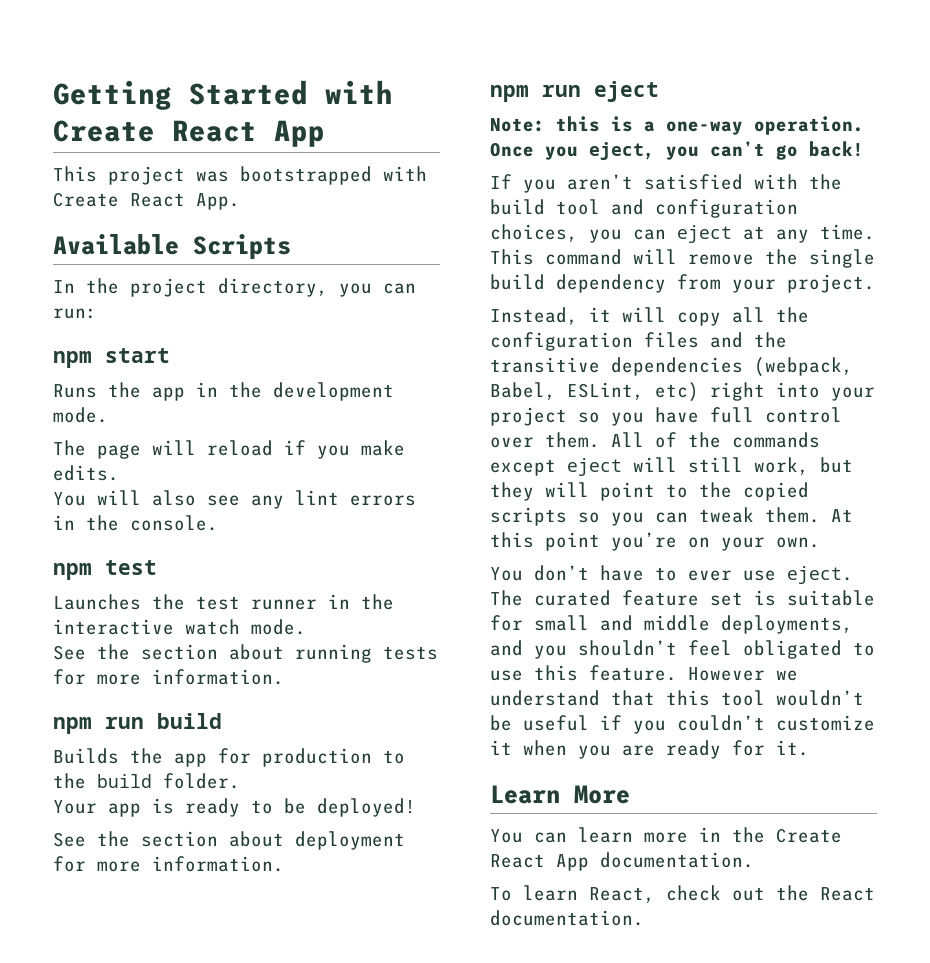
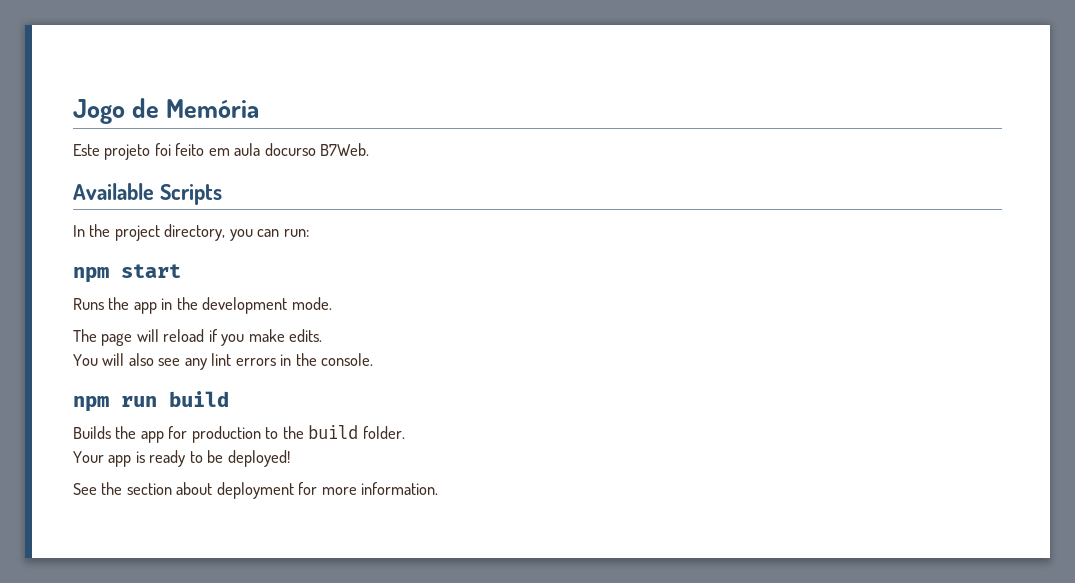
[53,80,393,110] [53,120,325,147] [53,166,427,185] [53,192,240,210] Getting Started with Create React App // This project was bootstrapped with Create React App. -> [73,98,260,124] [73,143,370,160] Jogo de Memória // Este projeto foi feito em aula docurso B7Web.
[53,560,157,580] [53,594,394,610] [53,619,306,635] [53,644,438,663] [53,669,284,685] // npm test // Launches the test runner in the interactive watch mode. // See the section about running tests for more information. -> (374, 359) none
[490,81,659,102] [490,116,864,135] [490,141,864,160] [490,174,842,193] [490,199,798,218] [490,224,875,243] [490,249,875,268] [490,274,875,293] [490,307,809,326] [490,332,787,351] [490,357,853,377] [490,382,875,402] [490,407,842,426] [490,432,820,448] [490,457,853,476] [490,482,809,501] [490,507,853,526] [490,532,820,551] [490,565,853,584] [490,590,875,606] [490,615,853,634] [490,640,875,659] [490,665,798,681] [490,690,864,706] [490,715,875,734] [490,740,809,759] [490,785,630,804] [490,827,842,843] [490,852,754,871] [490,885,875,903] [490,910,644,926] // npm run eject // Note: this is a one-way operation. Once you eject, you can’t go back! // If you aren’t satisfied with the build tool and configuration choices, you can eject at any time. This command will remove the single build dependency from your project. // Instead, it will copy all the configuration files and the transitive dependencies (webpack, Babel, ESLint, etc) right into your project so you have full control over them. All of the commands except eject will still work, but they will point to the copied scripts so you can tweak them. At this point you’re on your own. // You don’t have to ever use eject. The curated feature set is suitable for small and middle deployments, and you shouldn’t feel obligated to use this feature. However we understand that this tool wouldn’t be useful if you couldn’t customize it when you are ready for it. // Learn More // You can learn more in the Create React App documentation. // To learn React, check out the React documentation. -> (439, 488) none

